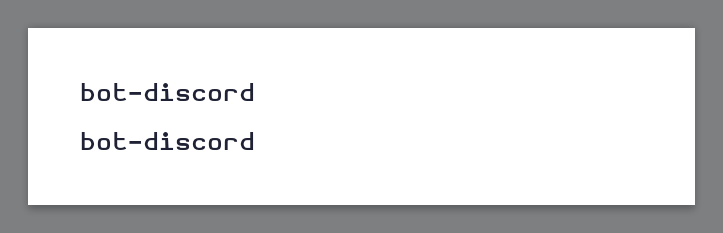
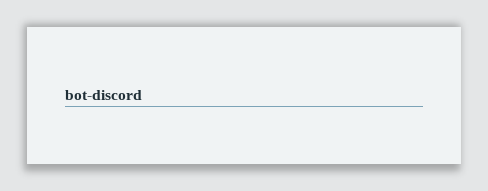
[80,83,255,101] [80,132,255,150] bot-discord // bot-discord -> [65,90,142,100] bot-discord

